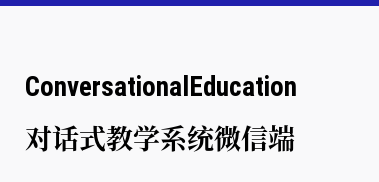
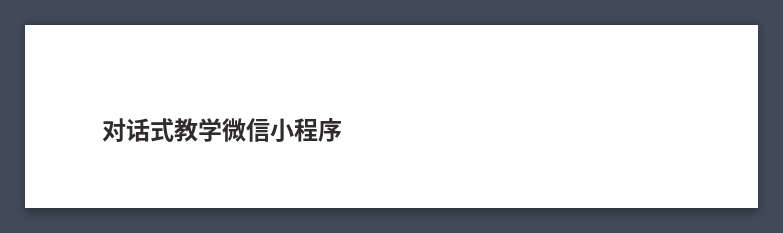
[25,75,297,96] ConversationalEducation // -> (102, 130) none
[160,125,295,153] 系统微信端 -> [222,118,342,142] 微信小程序

